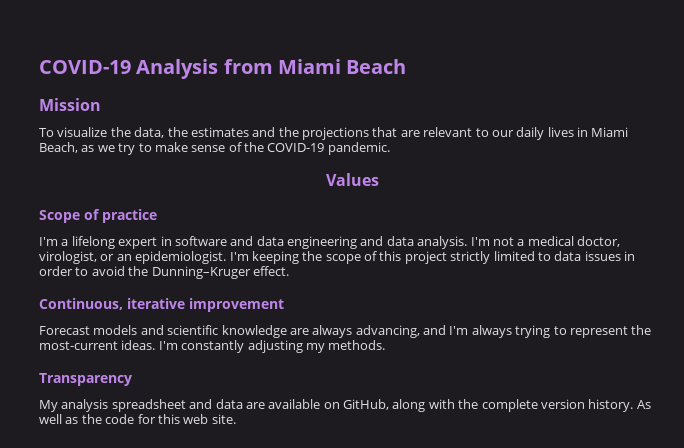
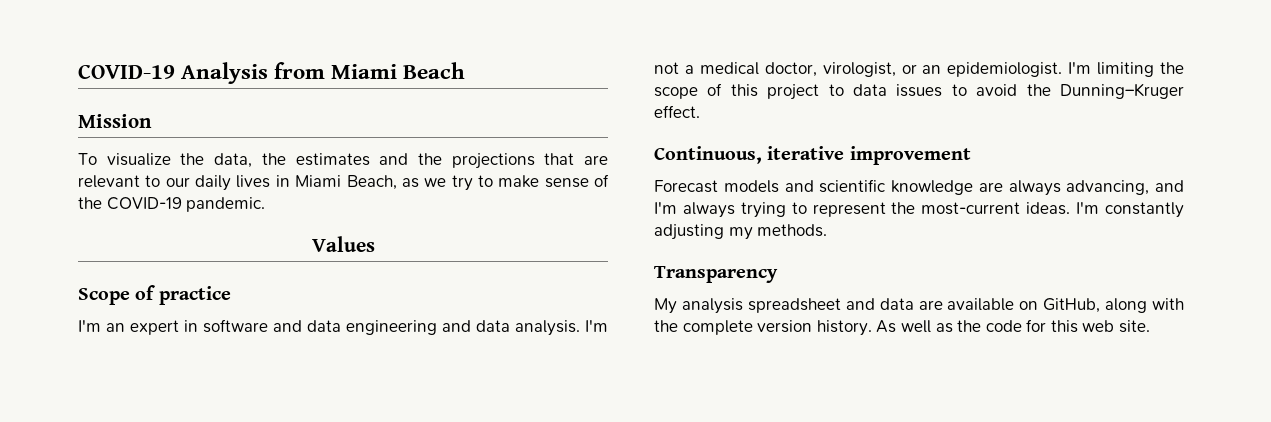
[61,236,115,249] a lifelong -> [106,323,125,332] an
[251,251,299,264] keeping -> [1097,62,1155,77] limiting
[450,251,535,264] strictly limited -> (820, 92) none
[624,251,635,261] [39,266,73,276] in order -> (943, 90) none

